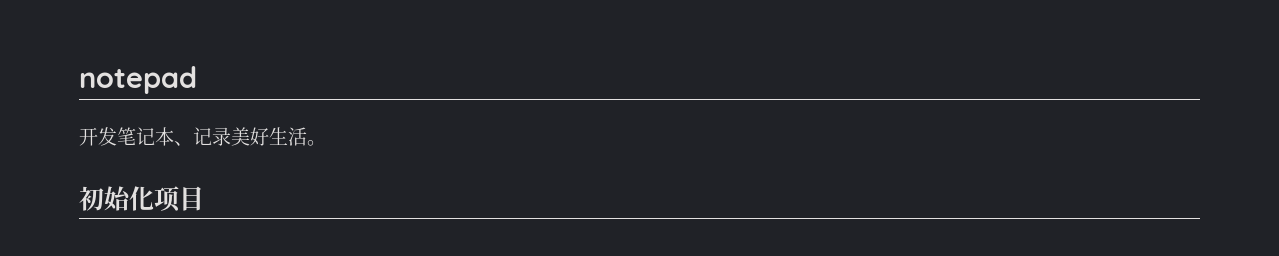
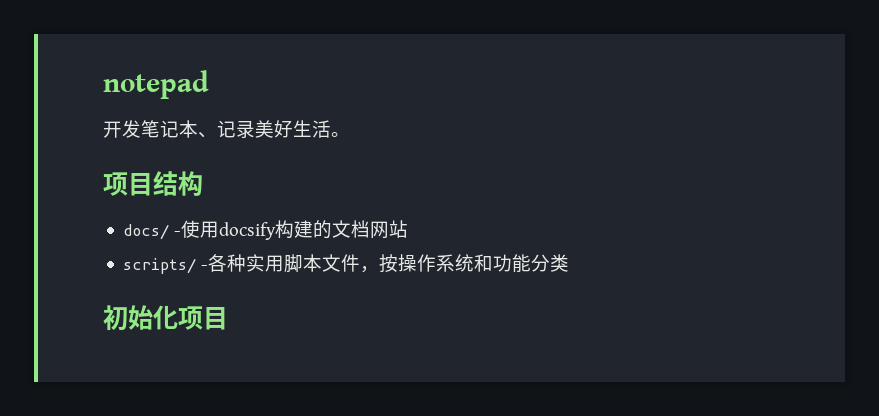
(326, 143) none -> [103,171,203,196] [123,220,409,240] [123,254,570,274] // 项目结构 // docs/ -使用docsify构建的文档网站 // scripts/ -各种实用脚本文件，按操作系统和功能分类

